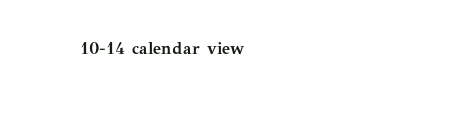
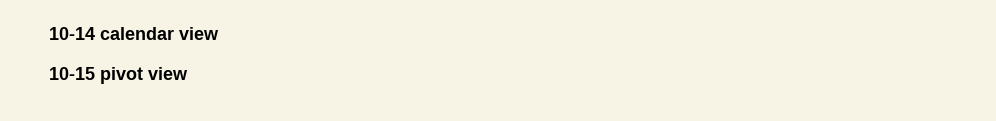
(244, 48) none -> [49,67,188,84] // 10-15 pivot view

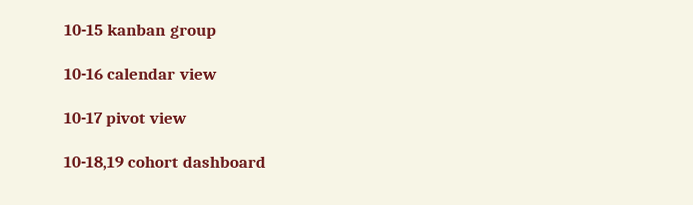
[49,27,95,40] 10-14 -> [64,23,217,39] [64,68,104,80] 10-15 kanban group // 10-16
[49,67,95,80] 10-15 -> [63,112,103,124] 10-17
(188, 73) none -> [63,155,266,171] // 10-18,19 cohort dashboard

